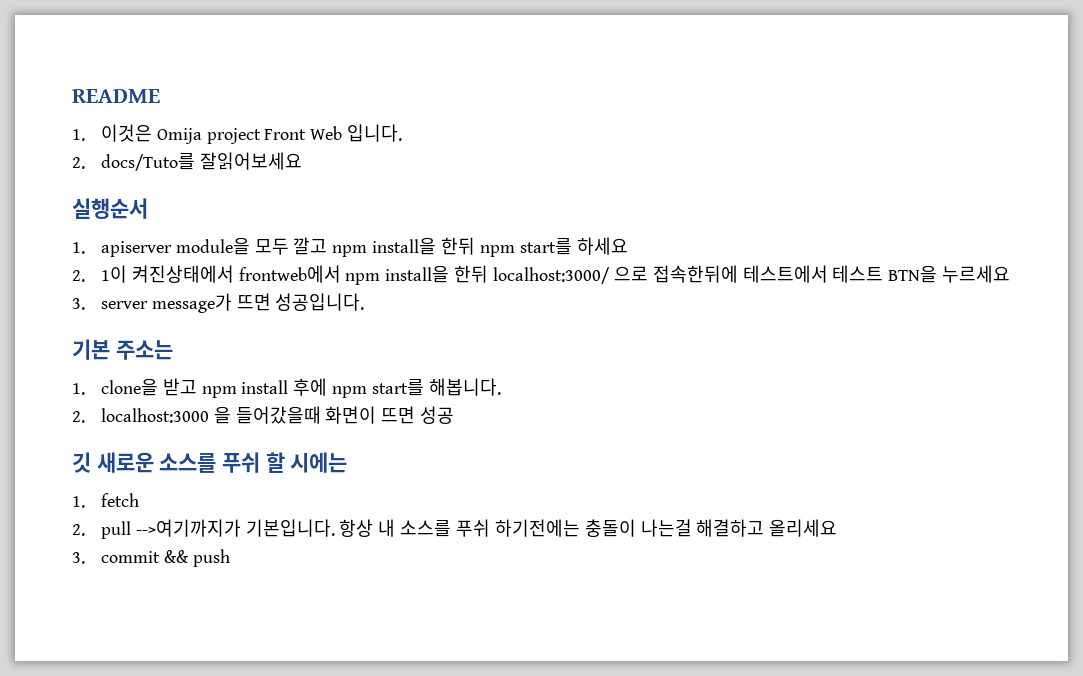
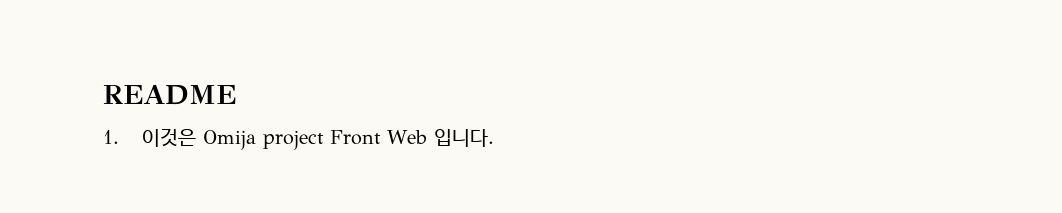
[72,152,302,171] [72,198,148,219] [72,237,628,257] [72,265,1011,285] [72,293,365,313] [72,339,173,360] [72,378,501,398] [72,406,455,424] [72,452,348,473] [72,493,139,508] [72,519,838,539] [72,549,230,567] // 2. docs/Tuto를 잘읽어보세요 // 실행순서 // 1. apiserver module을 모두 깔고 npm install을 한뒤 npm start를 하세요 // 2. 1이 켜진상태에서 frontweb에서 npm install을 한뒤 localhost:3000/ 으로 접속한뒤에 테스트에서 테스트 BTN을 누르세요 // 3. server message가 뜨면 성공입니다. // 기본 주소는 // 1. clone을 받고 npm install 후에 npm start를 해봅니다. // 2. localhost:3000 을 들어갔을때 화면이 뜨면 성공 // 깃 새로운 소스를 푸쉬 할 시에는 // 1. fetch // 2. pull -->여기까지가 기본입니다. 항상 내 소스를 푸쉬 하기전에는 충돌이 나는걸 해결하고 올리세요 // 3. commit && push -> (494, 138) none

